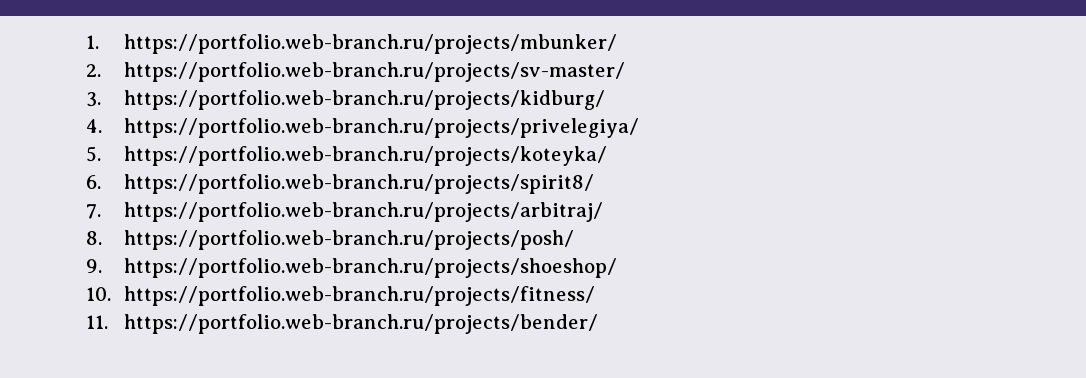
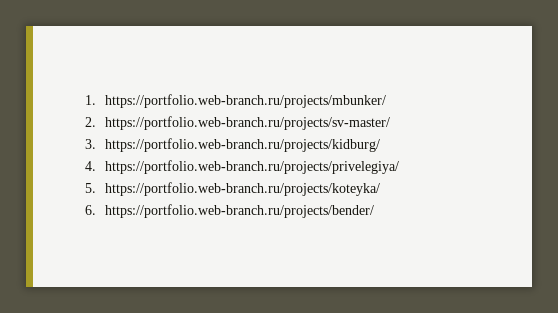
[123,174,594,194] [86,202,603,222] [86,230,574,250] [86,258,617,278] [86,286,595,306] [86,315,108,329] https://portfolio.web-branch.ru/projects/spirit8/ // 7. https://portfolio.web-branch.ru/projects/arbitraj/ // 8. https://portfolio.web-branch.ru/projects/posh/ // 9. https://portfolio.web-branch.ru/projects/shoeshop/ // 10. https://portfolio.web-branch.ru/projects/fitness/ // 11. -> (96, 210) none

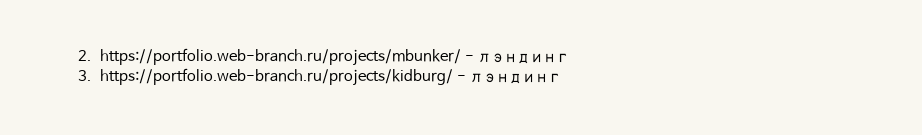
[85,95,96,105] 1. -> [78,50,91,61] 2.
[85,116,390,130] // 2. https://portfolio.web-branch.ru/projects/sv-master/ -> [464,53,569,64] - лэндинг
[85,160,399,174] [85,182,380,196] [85,204,374,218] // 4. https://portfolio.web-branch.ru/projects/privelegiya/ // 5. https://portfolio.web-branch.ru/projects/koteyka/ // 6. https://portfolio.web-branch.ru/projects/bender/ -> [456,73,561,84] - лэндинг

